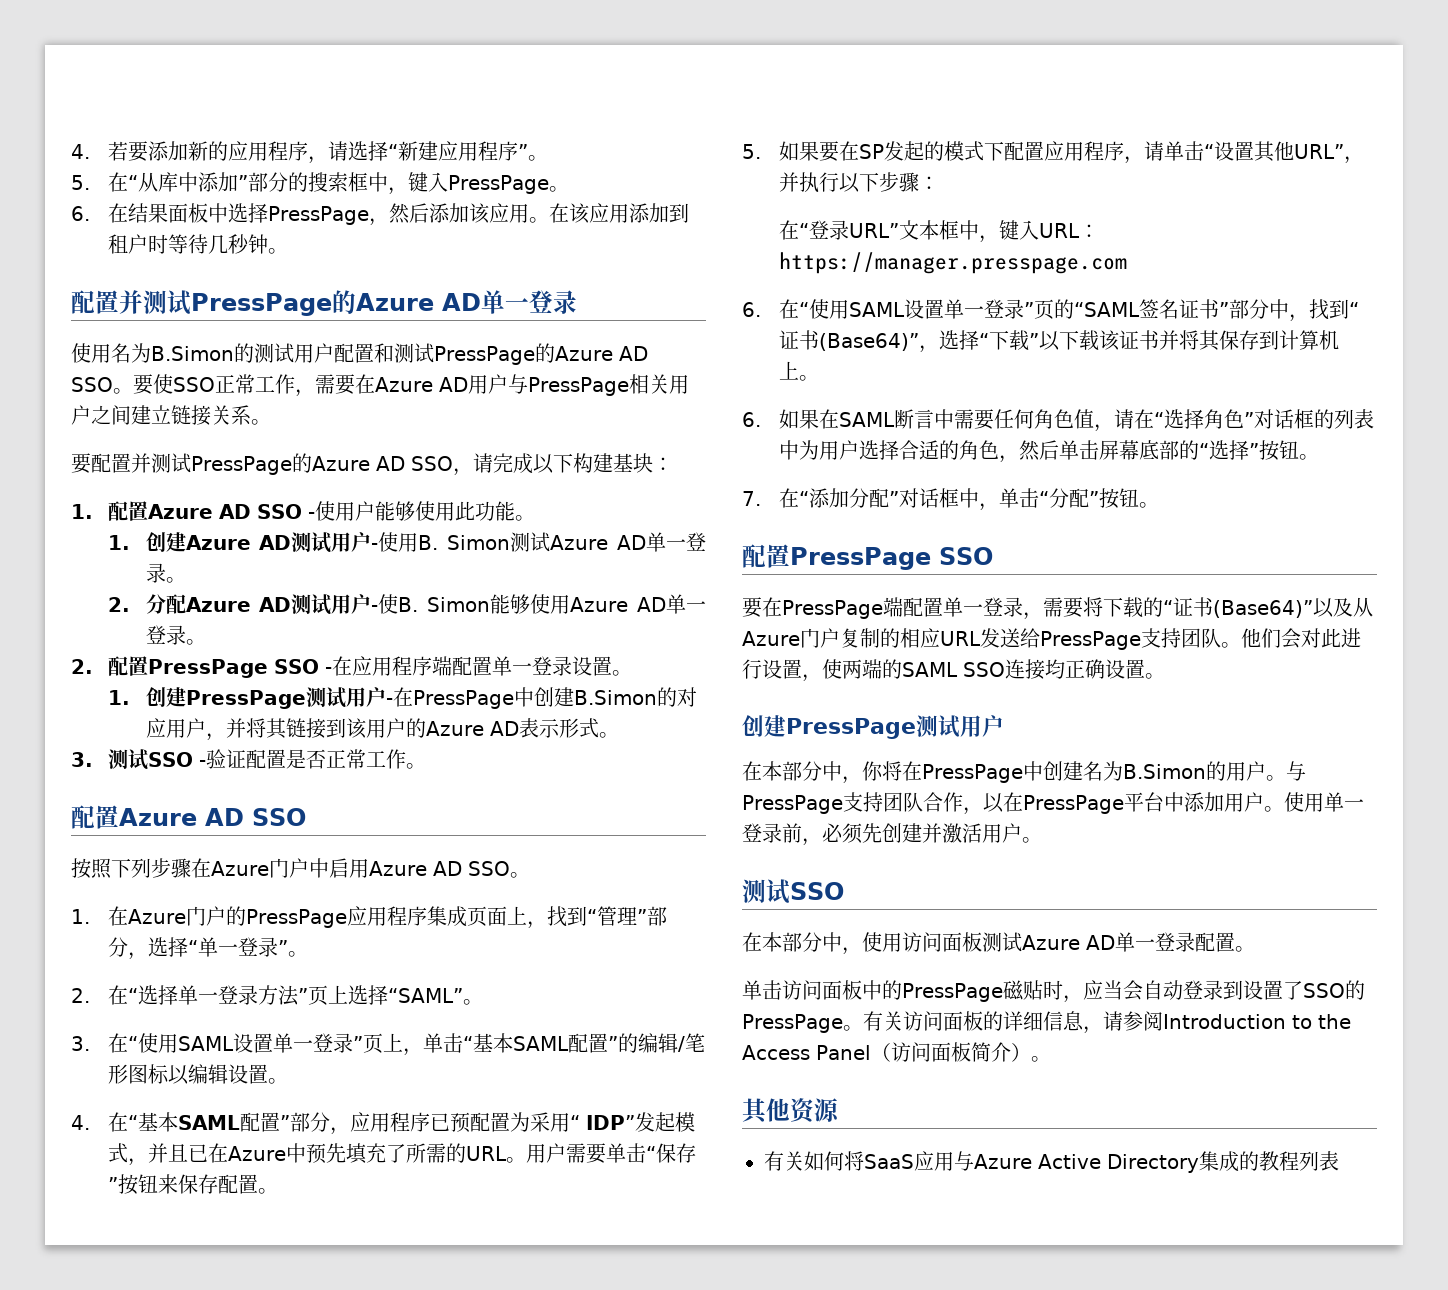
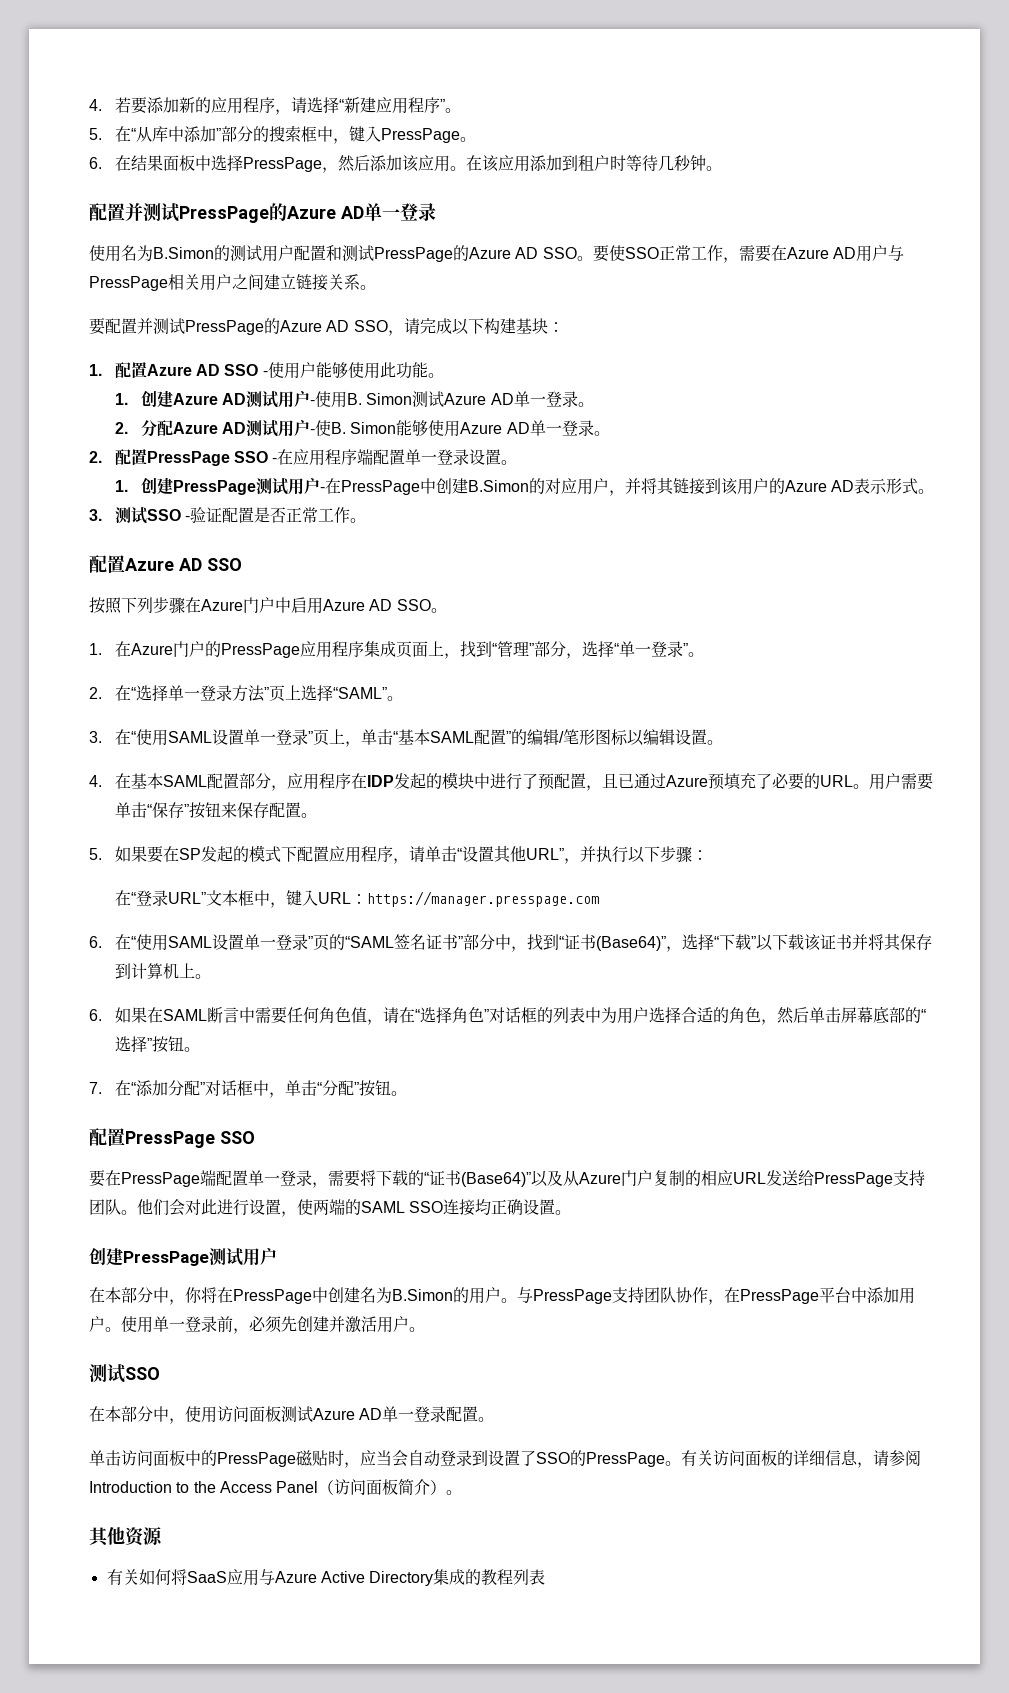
[128,1112,291,1132] “基本SAML配置” -> [130,773,239,789] 基本SAML配置
[430,1112,696,1133] [108,1143,447,1166] 已预配置为采用“ IDP”发起模式，并且已在Azure中预先填充了所需 -> [350,772,804,791] 在IDP发起的模块中进行了预配置，且已通过Azure预填充了必要
[922,792,1004,815] 合作，以 -> [676,1287,724,1305] 协作，

